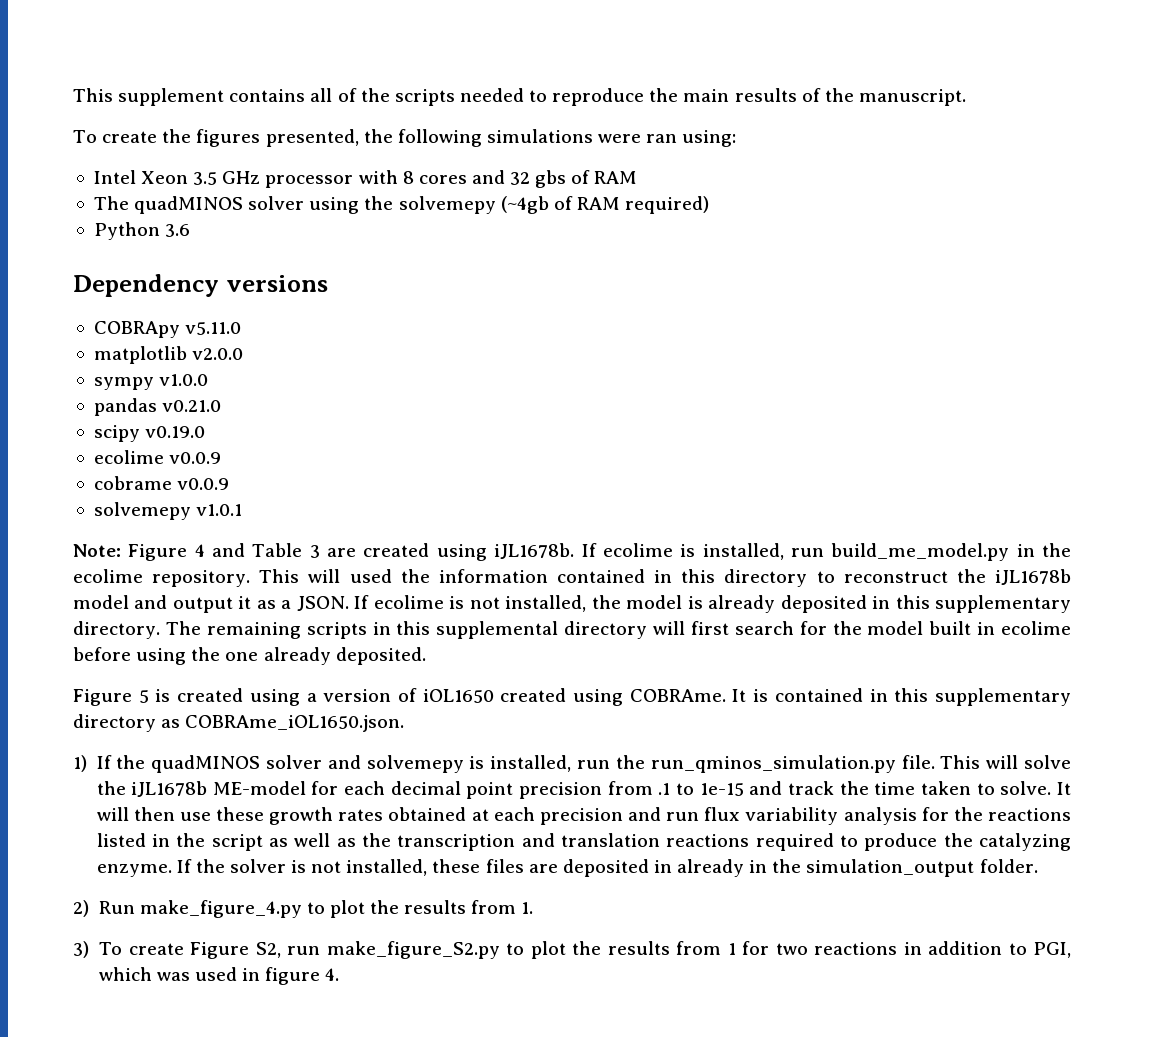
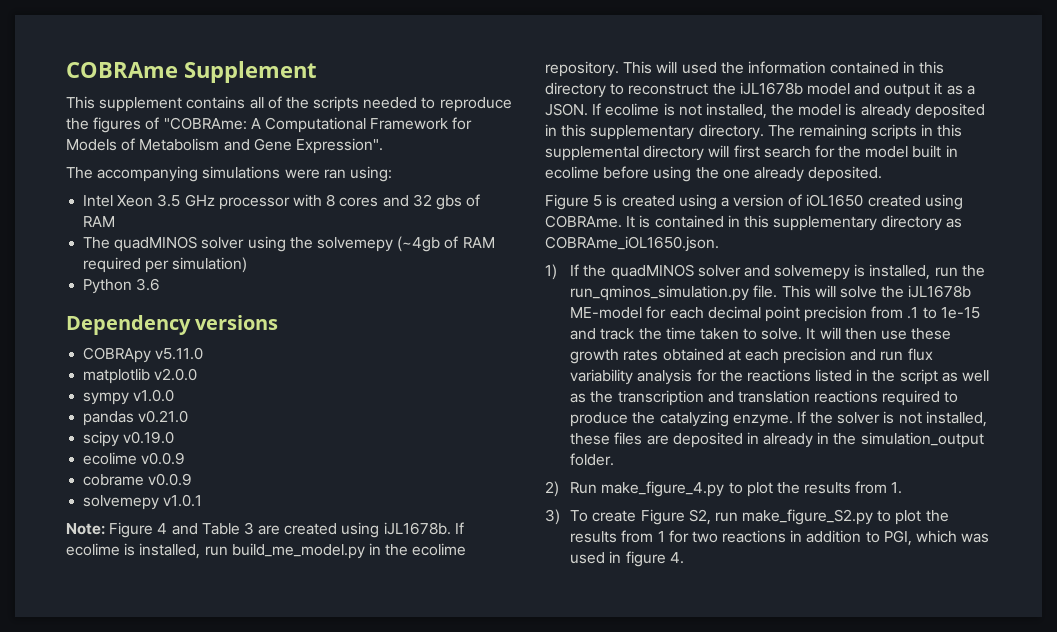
(73, 95) none -> [66,61,317,83] COBRAme Supplement //
[683,88,966,106] [73,129,482,147] main results of the manuscript. // To create the figures presented, the following -> [93,117,473,133] [66,138,383,154] [66,166,199,182] figures of "COBRAme: A Computational Framework for Models of Metabolism and Gene Expression". // The accompanying
[625,196,710,214] required) -> [83,257,248,273] required per simulation)

